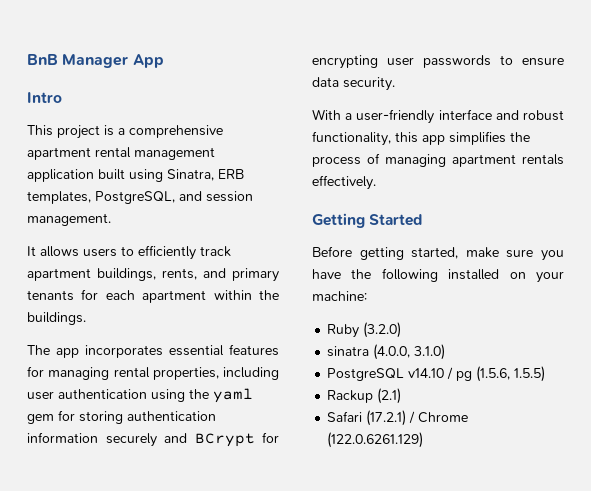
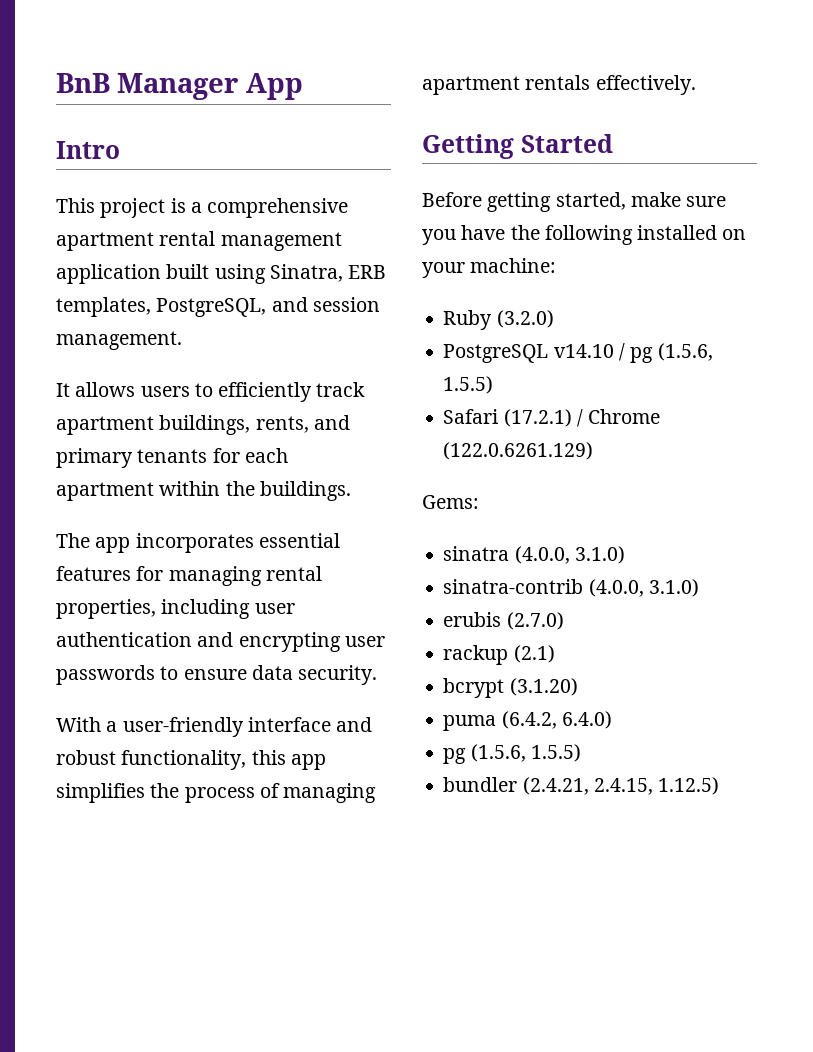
[151,388,253,403] [27,410,216,424] [27,432,279,447] using the yaml gem for storing authentication information securely and BCrypt for -> [197,632,234,647] and
[327,344,446,360] // sinatra (4.0.0, 3.1.0) -> (554, 319) none
[327,388,402,404] // Rackup (2.1) -> (494, 385) none
(424, 440) none -> [422,495,479,509] [443,546,625,564] [443,579,699,597] [443,612,564,630] [443,645,555,665] [443,678,578,698] [443,711,612,731] [443,744,581,764] [443,777,720,795] // Gems: // sinatra (4.0.0, 3.1.0) // sinatra-contrib (4.0.0, 3.1.0) // erubis (2.7.0) // rackup (2.1) // bcrypt (3.1.20) // puma (6.4.2, 6.4.0) // pg (1.5.6, 1.5.5) // bundler (2.4.21, 2.4.15, 1.12.5)

